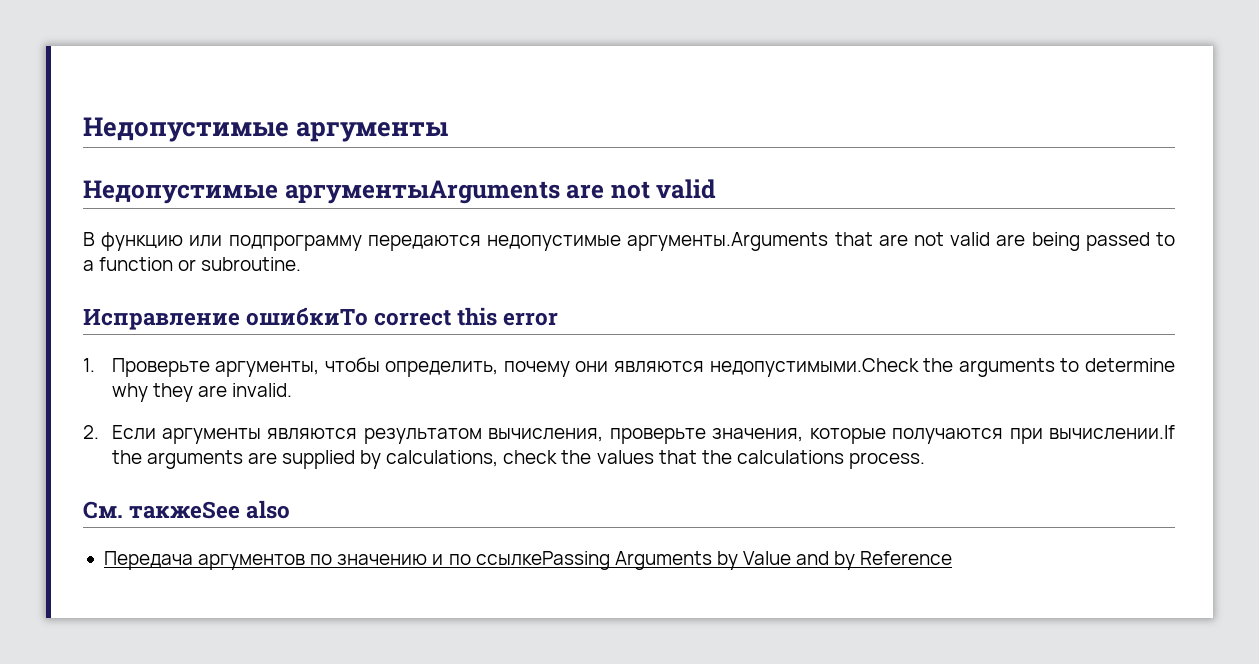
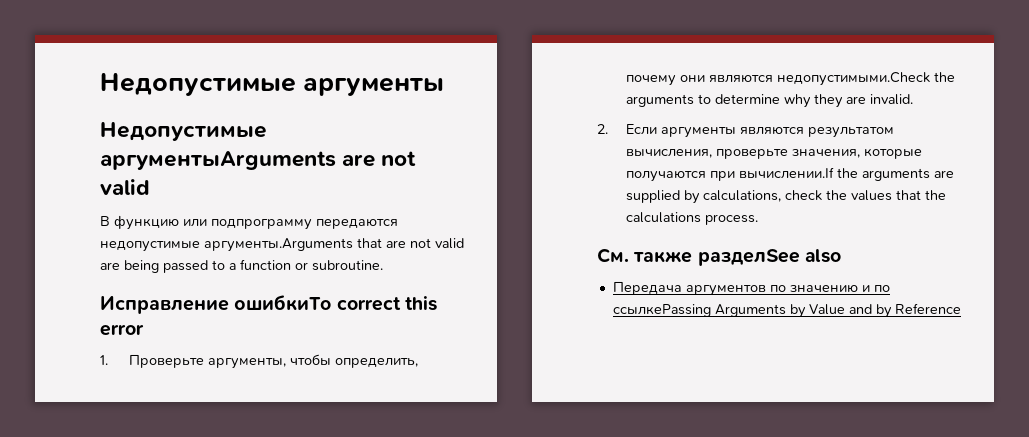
[129,501,241,519] такжеSee -> [633,249,800,266] также разделSee

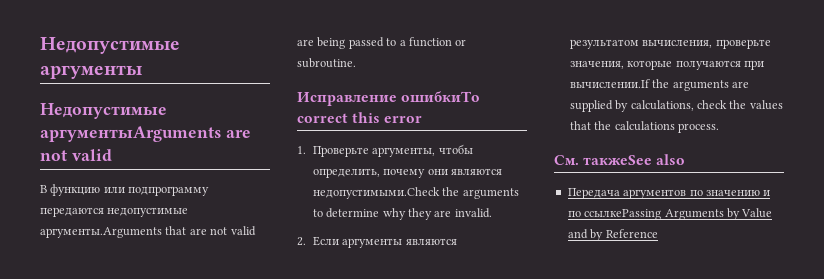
[633,249,800,266] также разделSee -> [583,155,653,165] такжеSee

